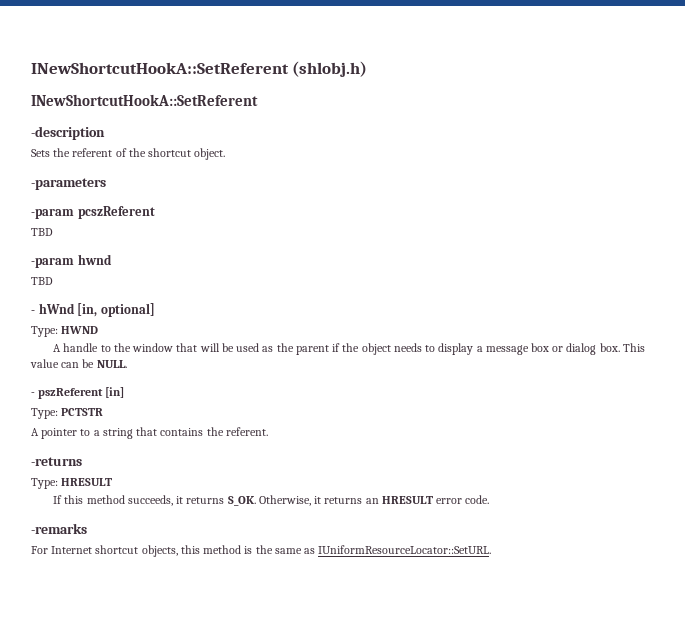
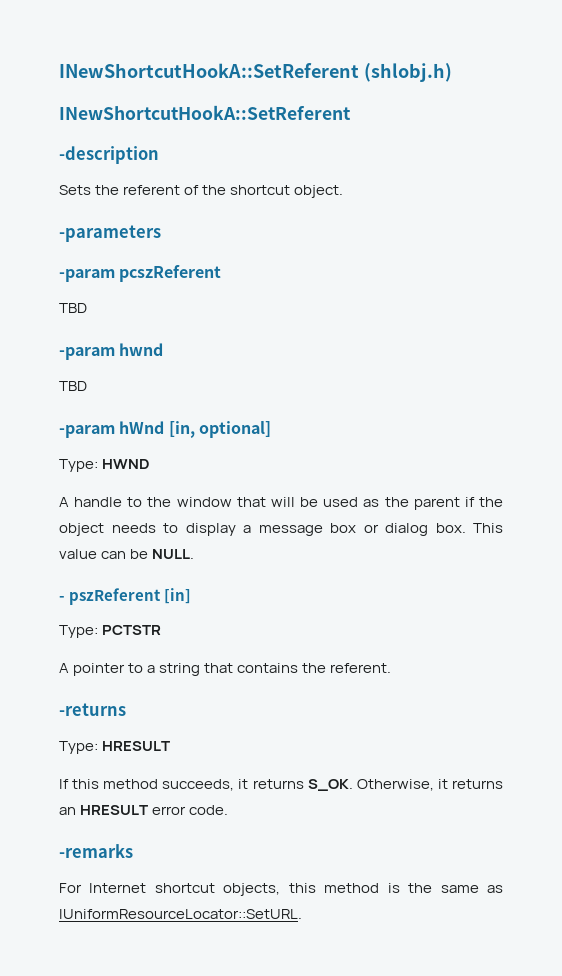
[31,310,35,314] - -> [59,425,115,438] -param

